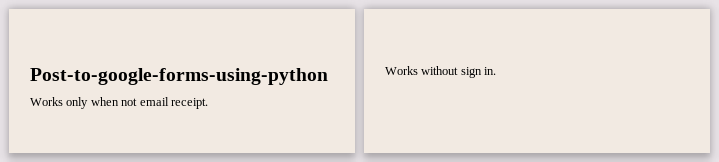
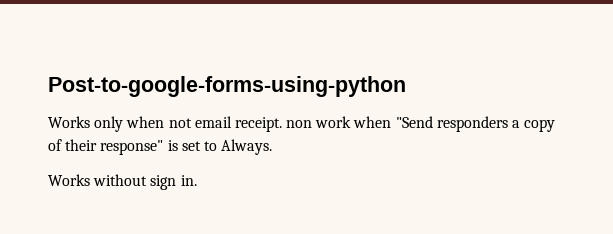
(208, 103) none -> [286,116,556,132] [48,139,273,155] non work when "Send responders a copy of their response" is set to Always.

